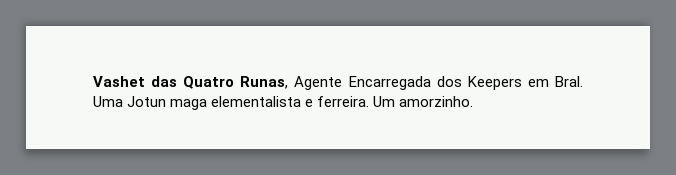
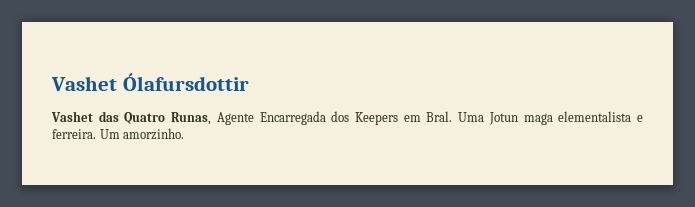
[93,76,145,87] Vashet -> [51,73,249,91] [51,111,93,122] Vashet Ólafursdottir // Vashet

